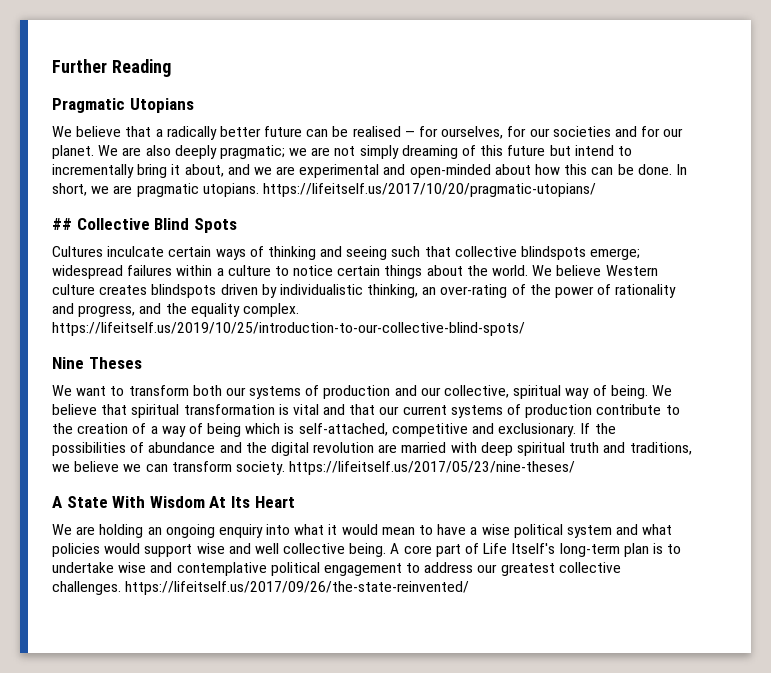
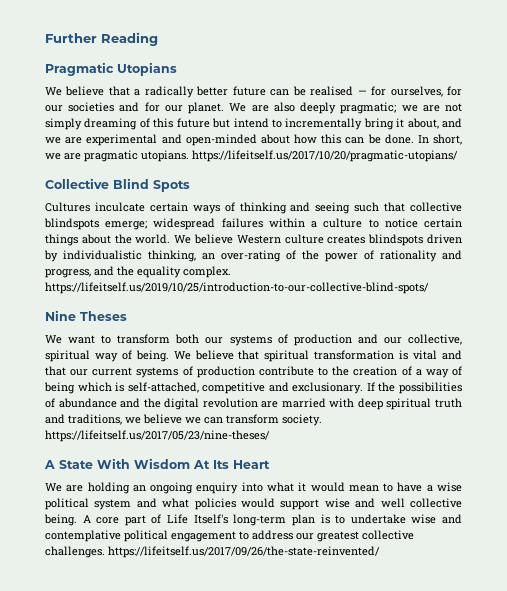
[52,218,72,230] ## -> (458, 156) none

